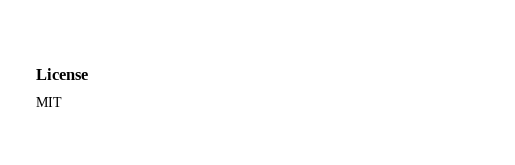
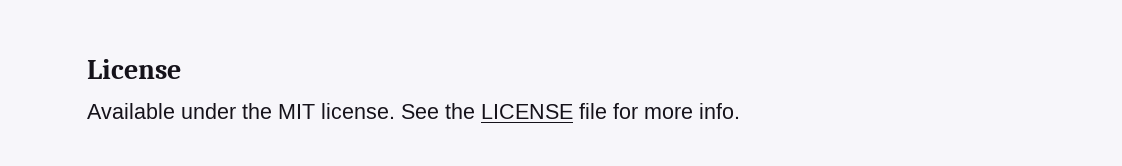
[36,97,62,107] MIT -> [87,103,740,119] Available under the MIT license. See the LICENSE file for more info.

